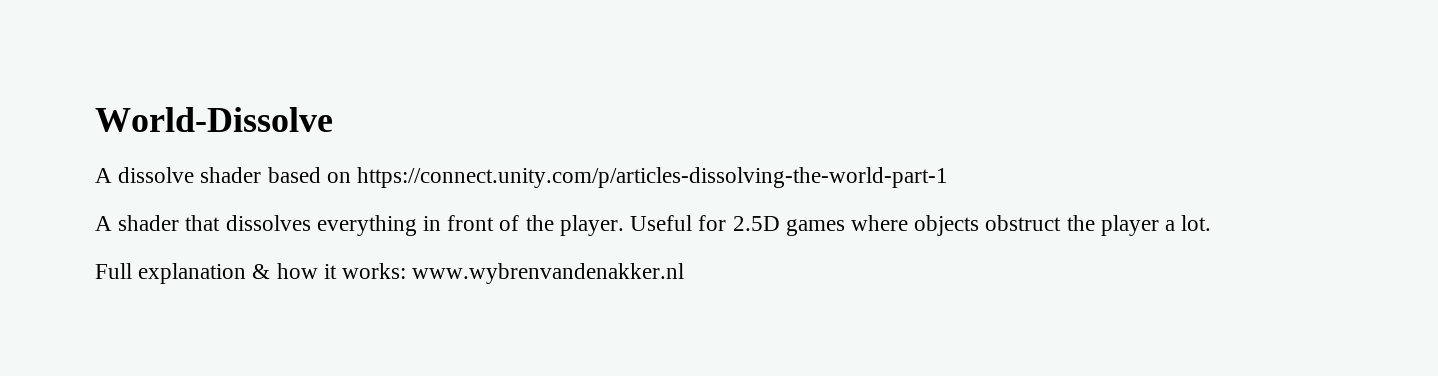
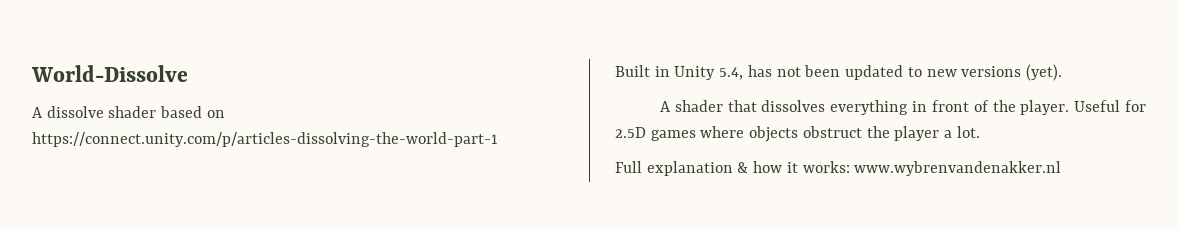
(949, 177) none -> [615,64,1062,81] // Built in Unity 5.4, has not been updated to new versions (yet).

